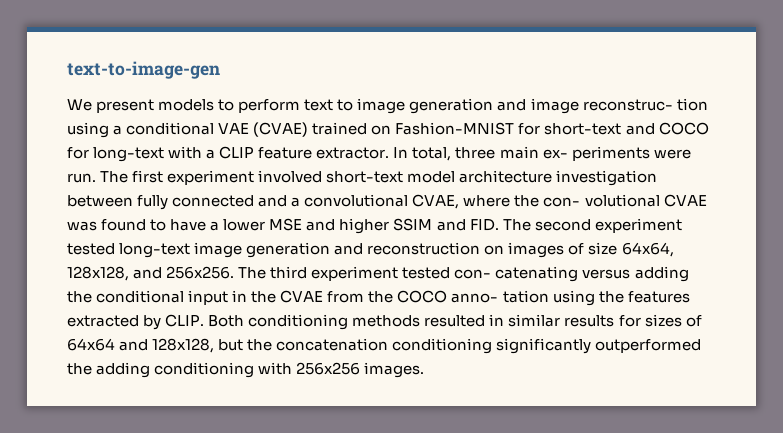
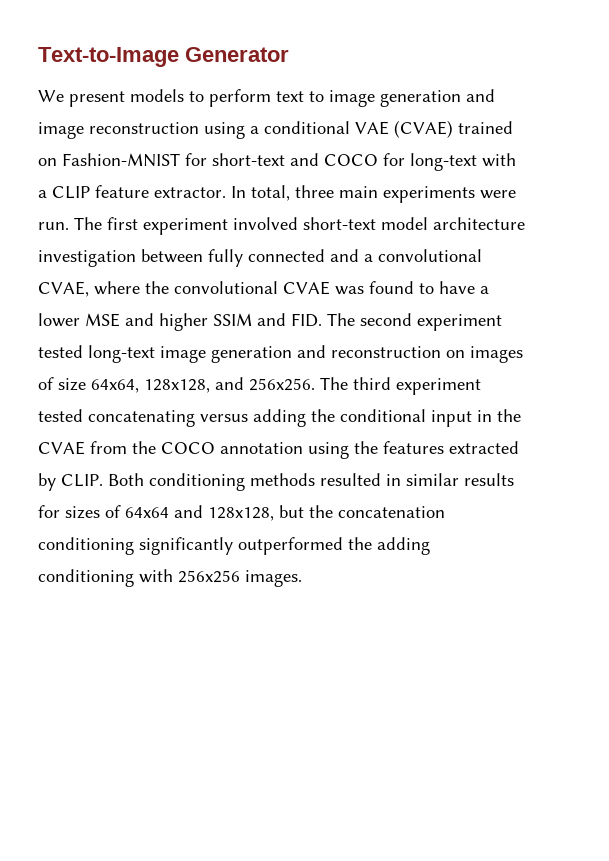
[67,61,220,79] text-to-image-gen -> [38,47,289,67] Text-to-Image Generator
[582,98,708,111] reconstruc- tion -> [89,122,199,134] reconstruction
[542,146,650,161] ex- periments -> [383,186,475,203] experiments
[543,194,660,207] con- volutional -> [174,281,278,294] convolutional
[454,266,579,282] con- catenating -> [88,410,195,427] concatenating
[451,290,549,303] anno- tation -> [220,442,303,454] annotation

